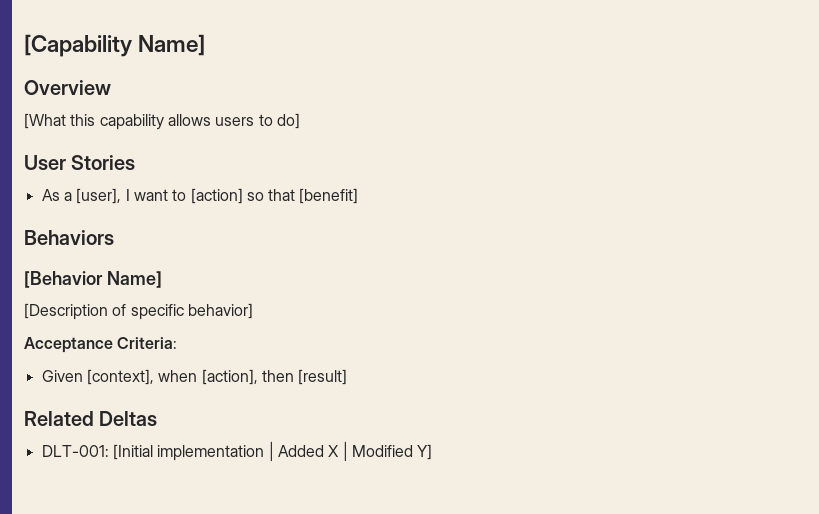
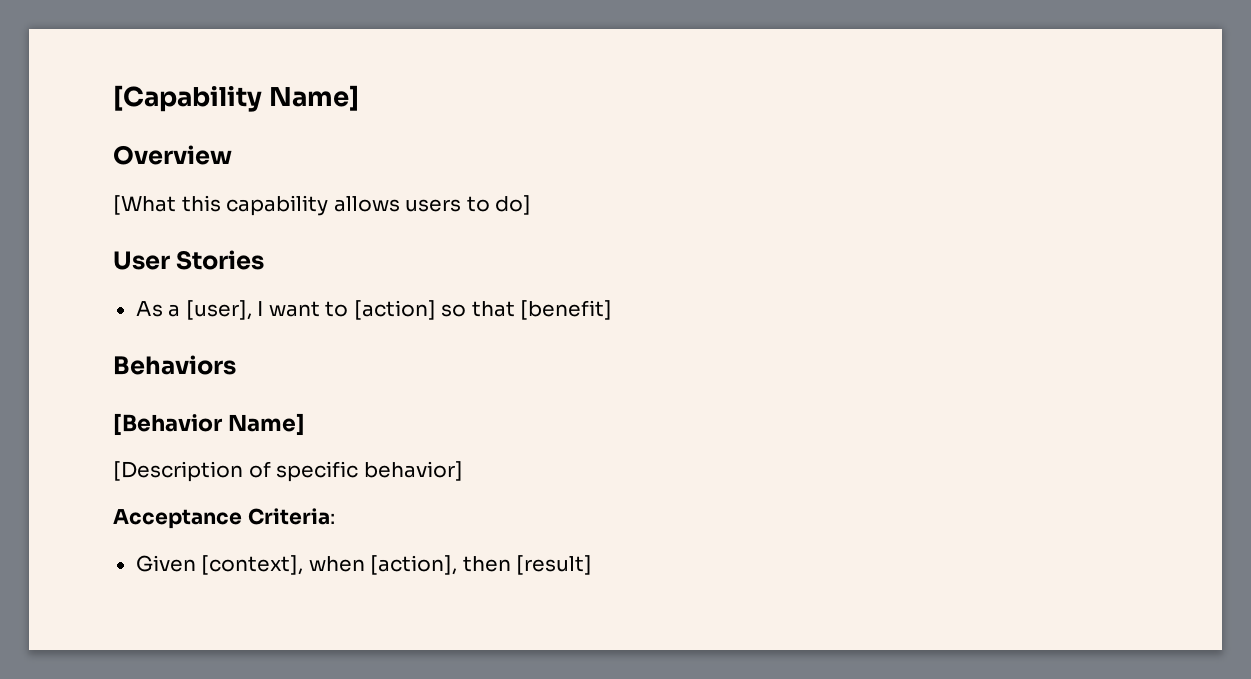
[24,411,158,426] [41,441,433,461] // Related Deltas // DLT-001: [Initial implementation | Added X | Modified Y] -> (593, 565) none

